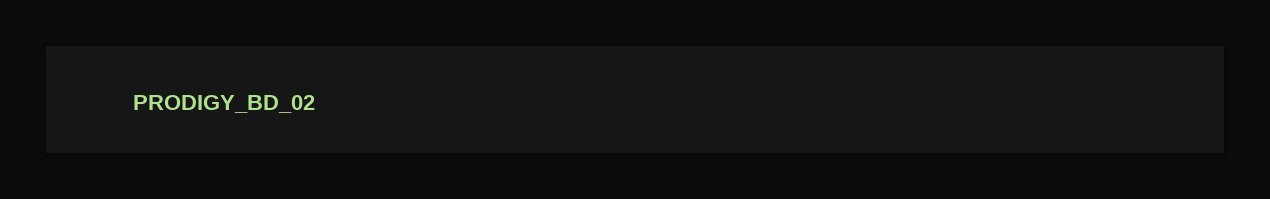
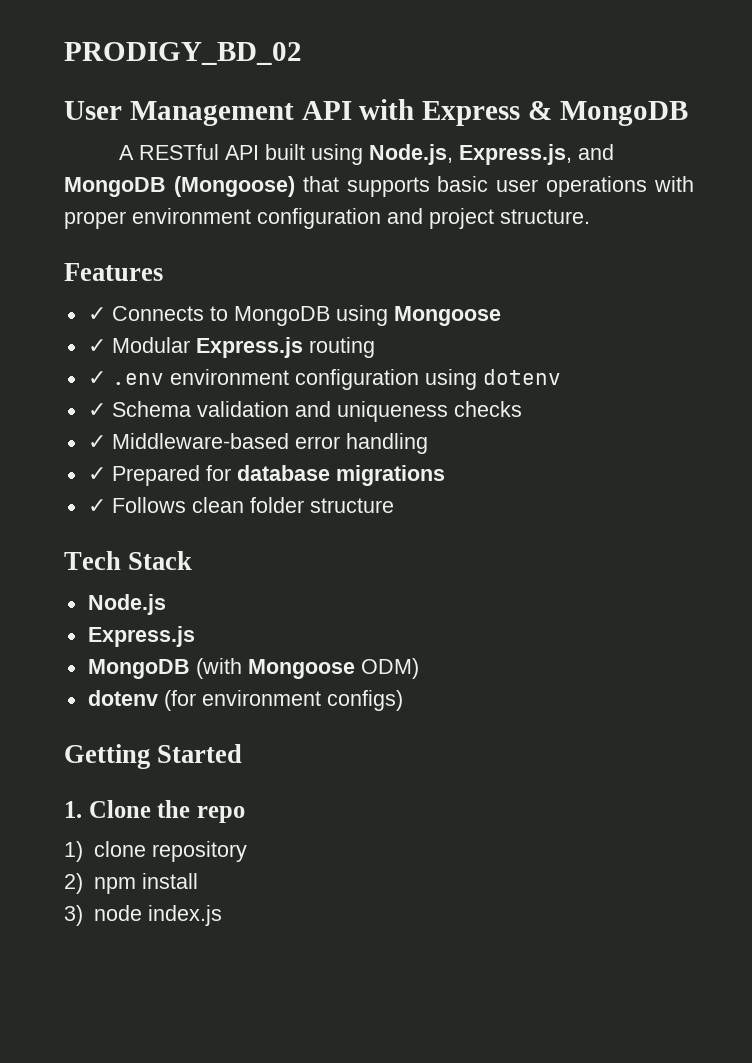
(315, 104) none -> [64,99,688,126] [119,144,615,165] [64,176,694,197] [64,208,590,229] [64,263,163,281] [87,305,501,326] [87,337,375,358] [87,369,561,390] [87,401,522,422] [87,433,428,454] [87,465,445,486] [87,497,394,513] [64,551,193,570] [87,594,166,615] [87,626,195,647] [87,658,419,679] [87,690,403,711] [64,744,243,769] [64,800,245,823] [64,841,247,862] [64,873,198,894] [64,905,222,926] // User Management API with Express & MongoDB // A RESTful API built using Node.js, Express.js, and MongoDB (Mongoose) that supports basic user operations with proper environment configuration and project structure. // Features // ✓ Connects to MongoDB using Mongoose // ✓ Modular Express.js routing // ✓ .env environment configuration using dotenv // ✓ Schema validation and uniqueness checks // ✓ Middleware-based error handling // ✓ Prepared for database migrations // ✓ Follows clean folder structure // Tech Stack // Node.js // Express.js // MongoDB (with Mongoose ODM) // dotenv (for environment configs) // Getting Started // 1. Clone the repo // 1) clone repository // 2) npm install // 3) node index.js

